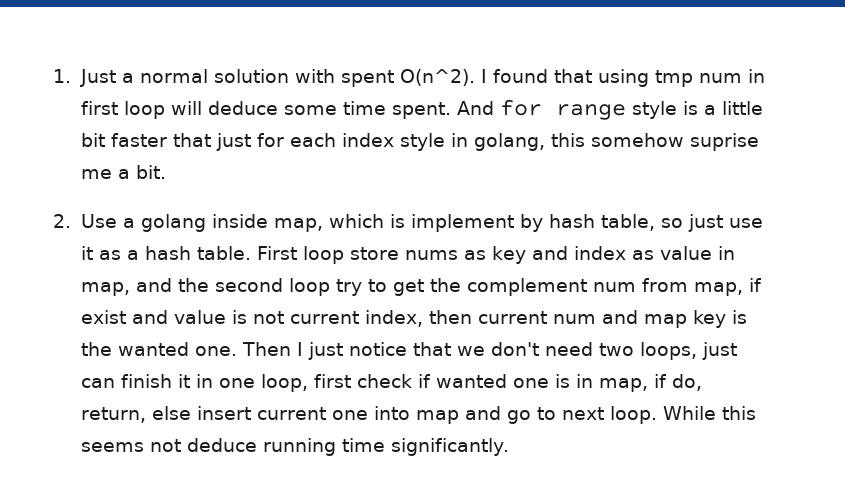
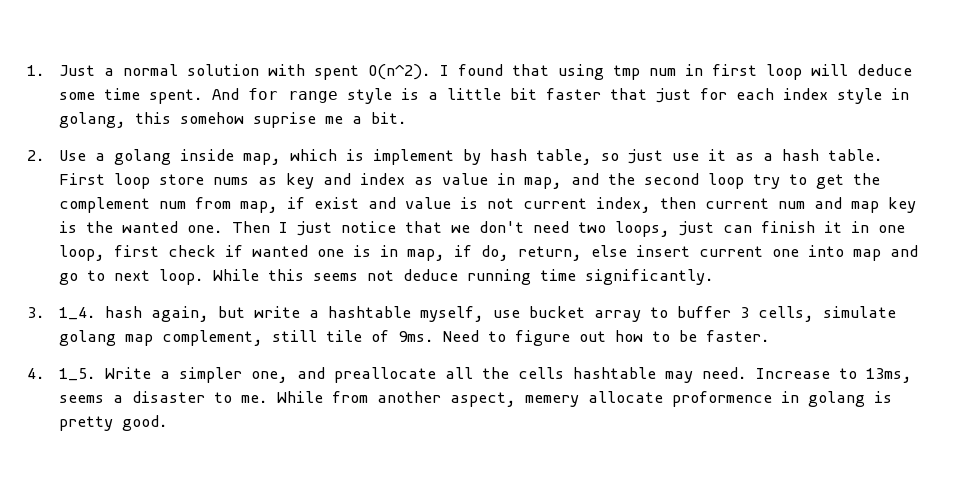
(510, 447) none -> [27,306,896,322] [58,330,770,346] [27,367,912,383] [58,391,892,407] [58,415,168,431] // 3. 1_4. hash again, but write a hashtable myself, use bucket array to buffer 3 cells, simulate golang map complement, still tile of 9ms. Need to figure out how to be faster. // 4. 1_5. Write a simpler one, and preallocate all the cells hashtable may need. Increase to 13ms, seems a disaster to me. While from another aspect, memery allocate proformence in golang is pretty good.

